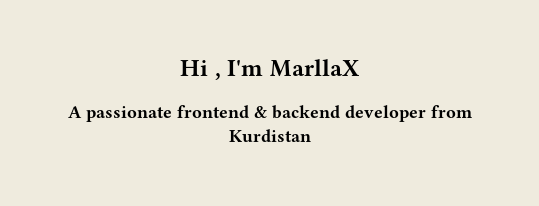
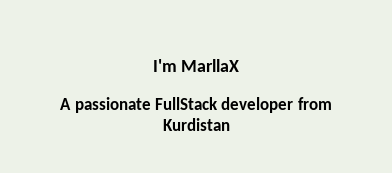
[180,60,221,80] Hi , -> (152, 65) none
[176,105,340,119] frontend & backend -> [155,97,218,110] FullStack

